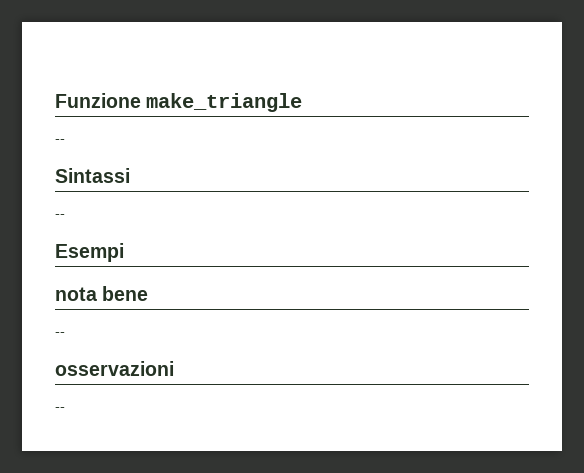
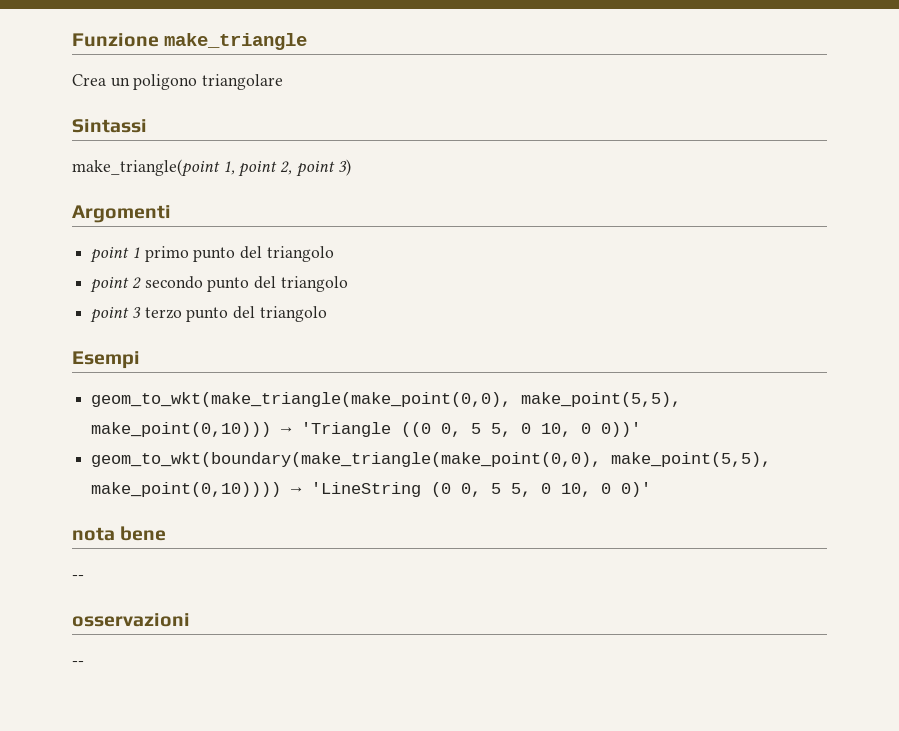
[55,139,65,143] [55,168,130,183] [55,214,65,218] [55,243,124,262] -- // Sintassi // -- // Esempi -> [72,74,284,90] [72,119,147,133] [72,159,351,177] [72,205,171,223] [90,246,334,263] [90,276,348,293] [90,306,327,323] [72,351,140,369] [91,392,682,407] [91,422,642,437] [91,452,772,467] [91,482,652,497] Crea un poligono triangolare // Sintassi // make_triangle(point 1, point 2, point 3) // Argomenti // point 1 primo punto del triangolo // point 2 secondo punto del triangolo // point 3 terzo punto del triangolo // Esempi // geom_to_wkt(make_triangle(make_point(0,0), make_point(5,5), make_point(0,10))) → 'Triangle ((0 0, 5 5, 0 10, 0 0))' // geom_to_wkt(boundary(make_triangle(make_point(0,0), make_point(5,5), make_point(0,10)))) → 'LineString (0 0, 5 5, 0 10, 0 0)'

